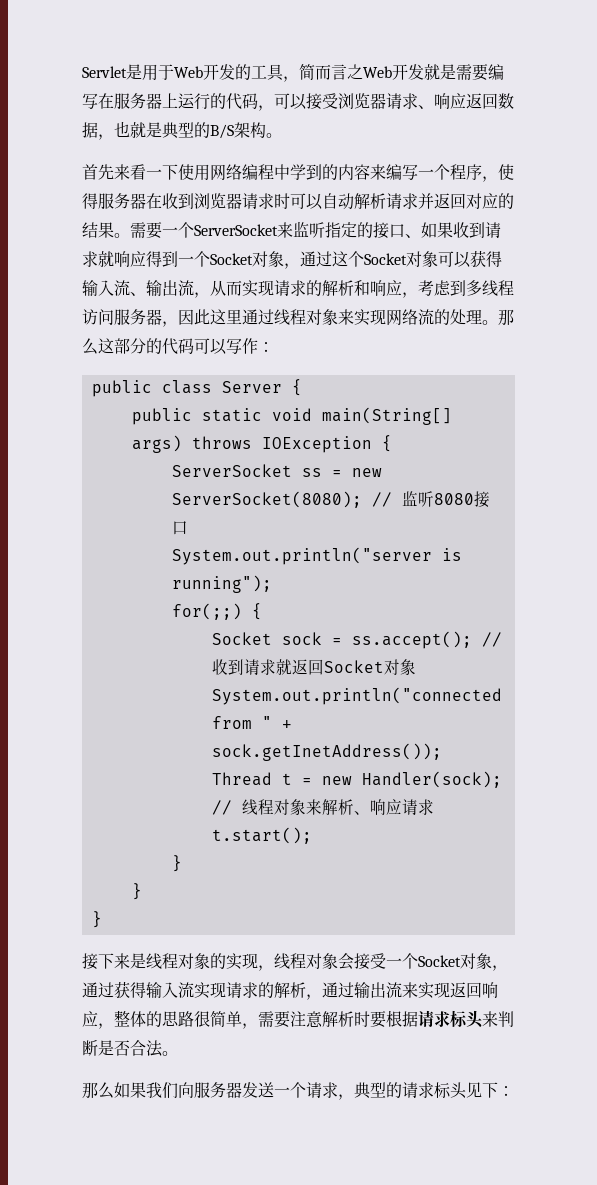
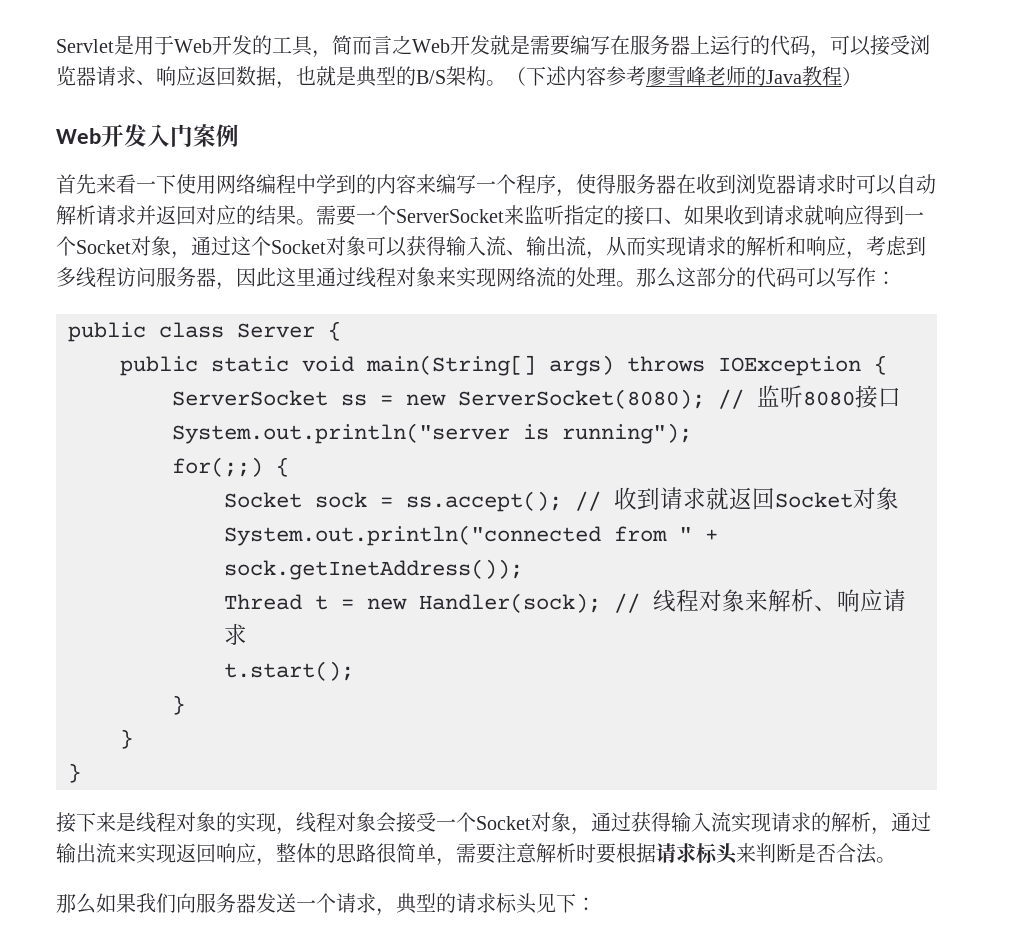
(282, 135) none -> [506,66,862,86] [56,124,239,147] （下述内容参考廖雪峰老师的Java教程） // Web开发入门案例

